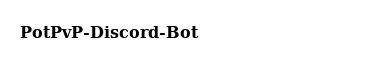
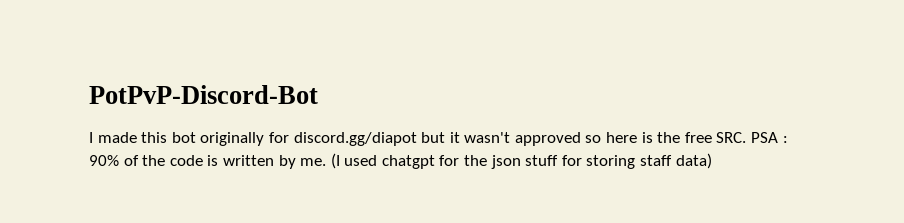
(199, 32) none -> [89,132,788,146] [89,153,712,169] // I made this bot originally for discord.gg/diapot but it wasn't approved so here is the free SRC. PSA : 90% of the code is written by me. (I used chatgpt for the json stuff for storing staff data)

